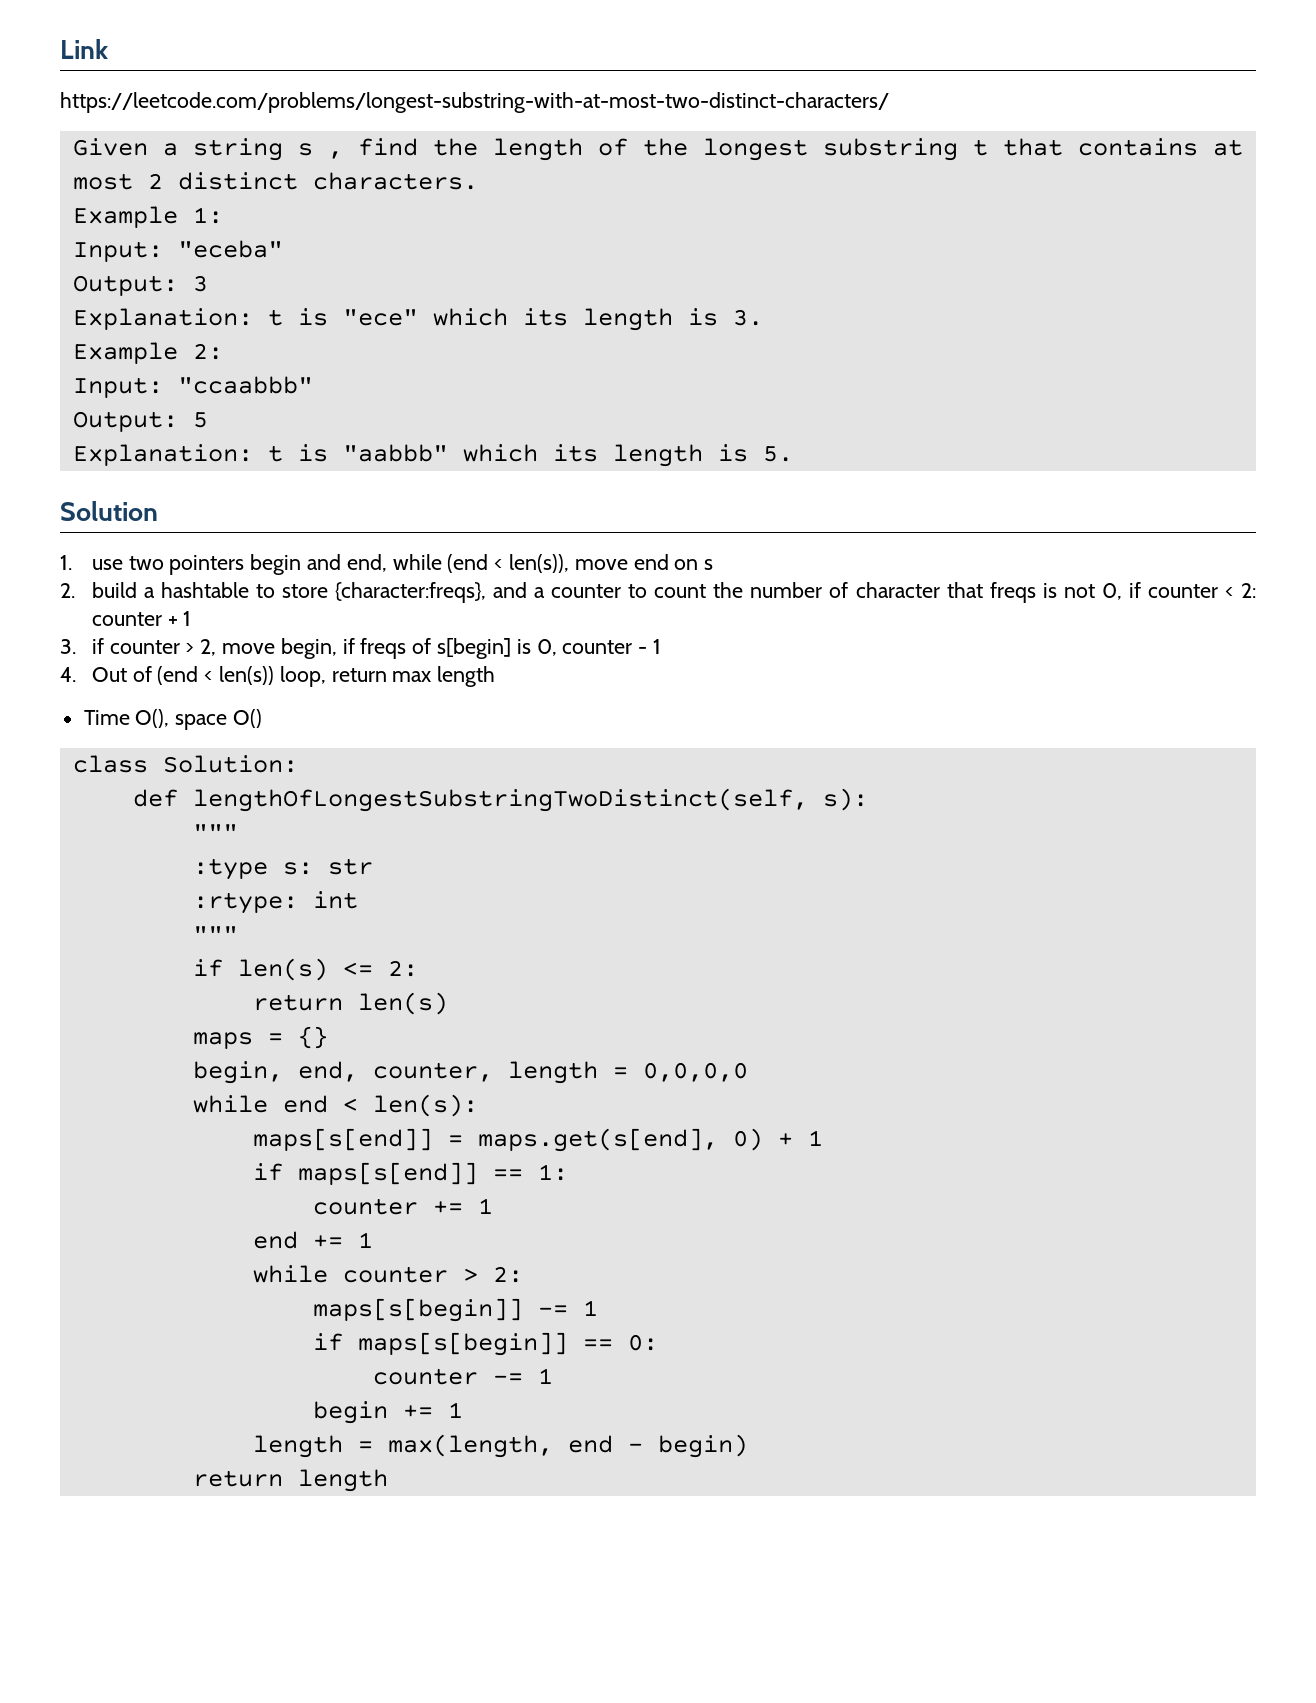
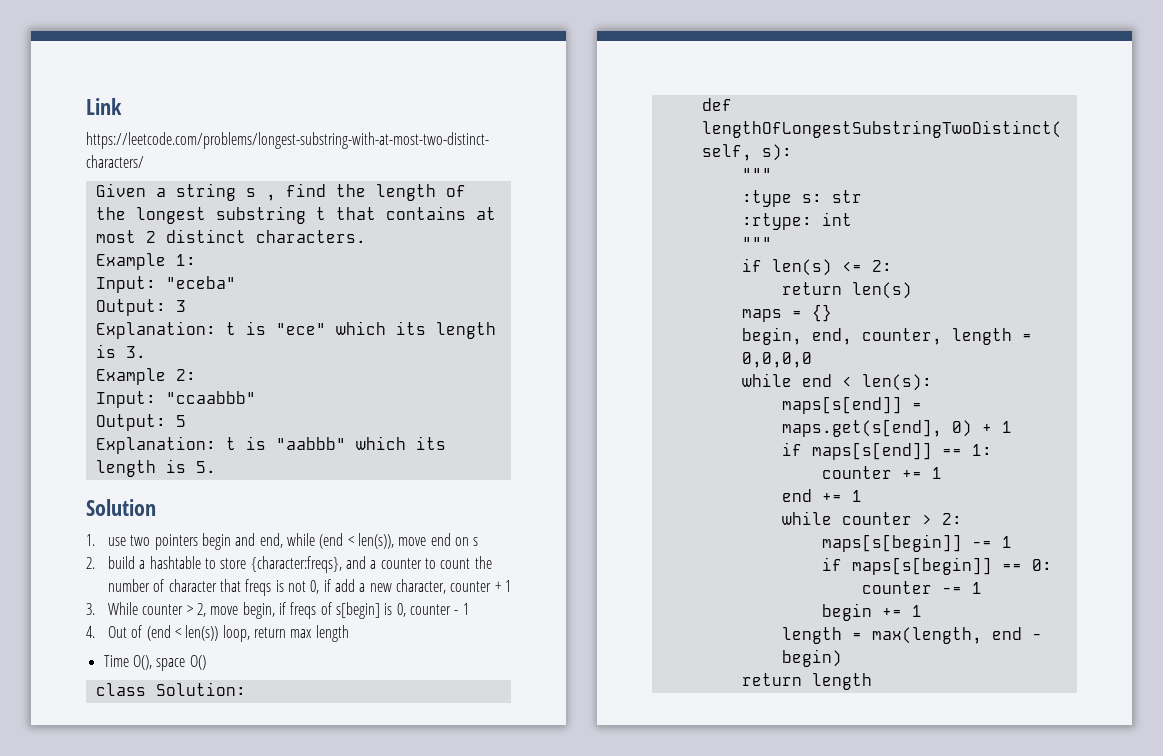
[1147,583,1256,598] counter < 2: -> [334,579,446,594] add a new character,
[91,638,104,654] if -> [108,602,139,615] While

